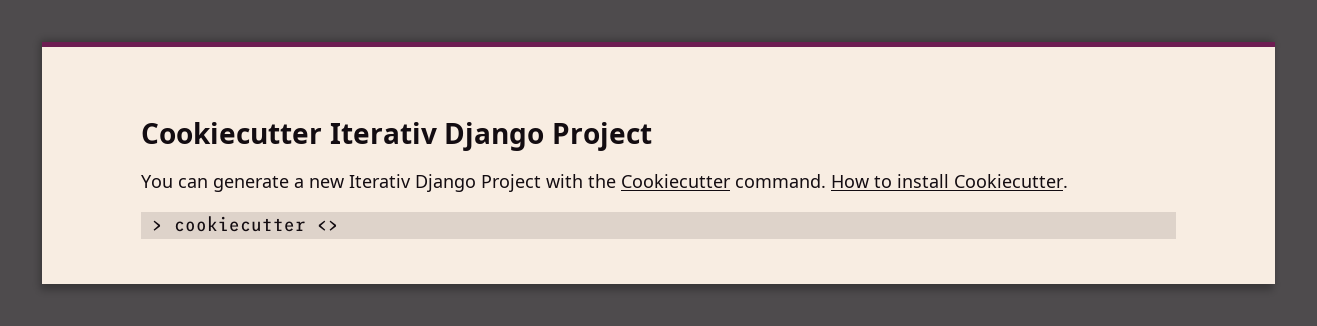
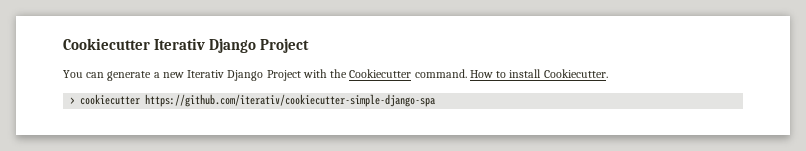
[316,220,339,231] <> -> [145,94,436,107] https://github.com/iterativ/cookiecutter-simple-django-spa

